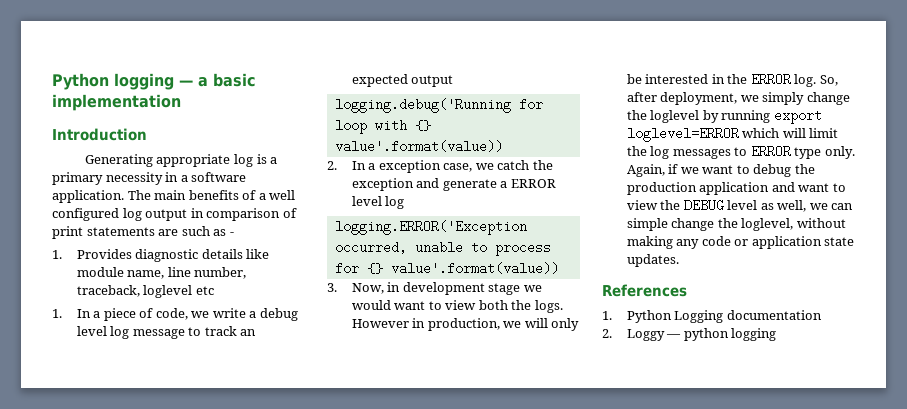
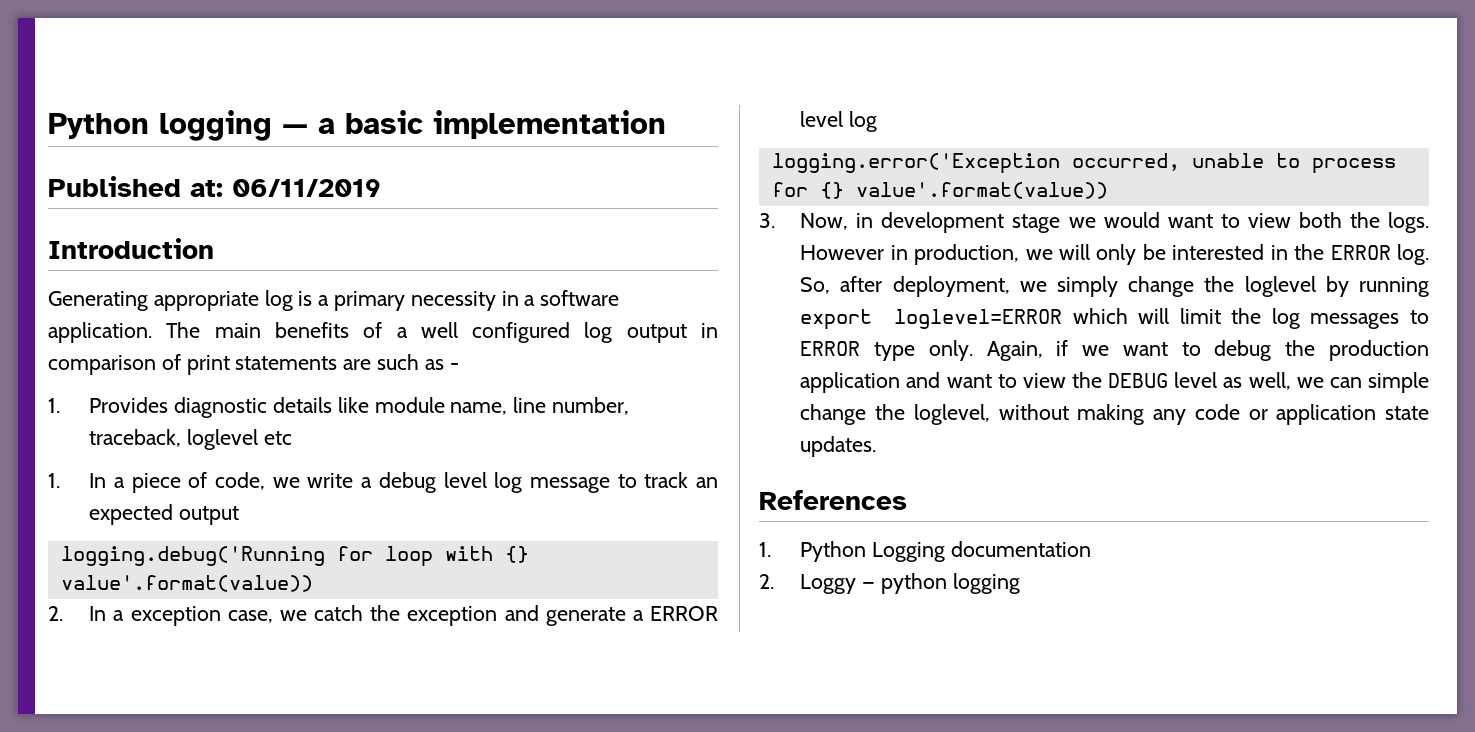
(181, 102) none -> [48,176,381,197] // Published at: 06/11/2019
[334,220,527,235] logging.ERROR('Exception -> [771,153,1060,174] logging.error('Exception

